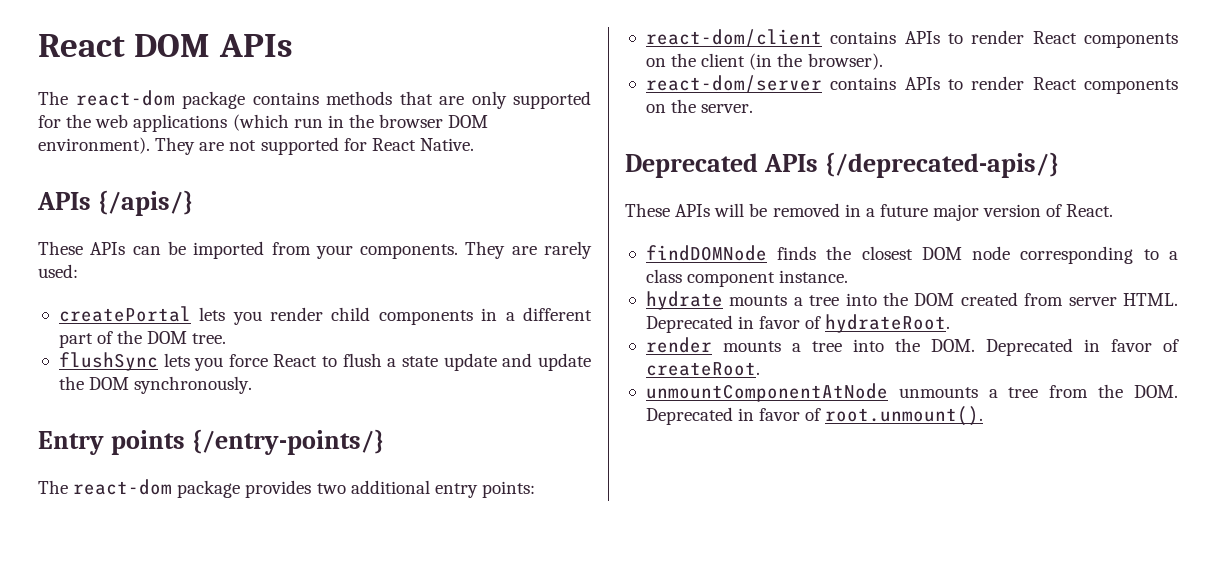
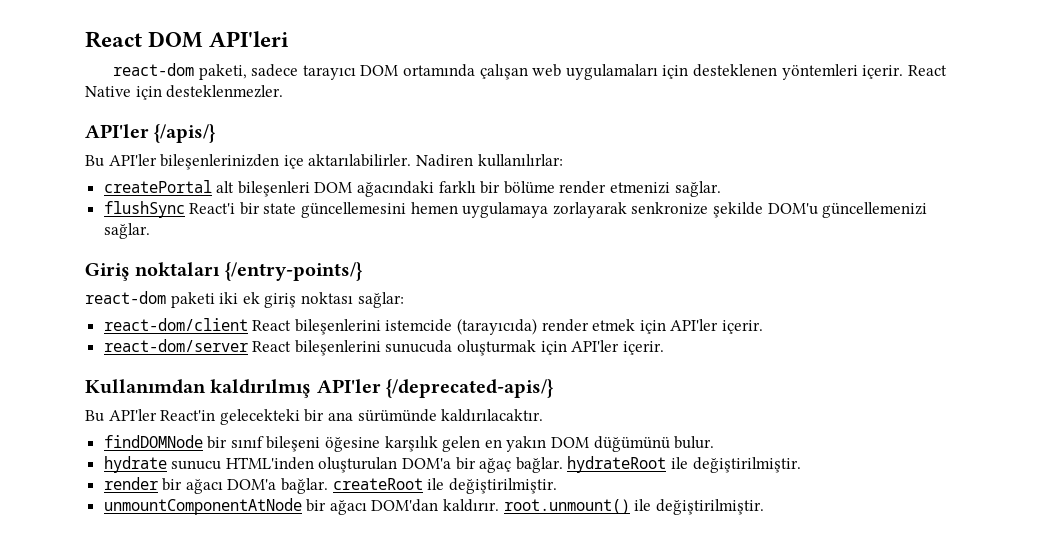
[218,34,293,57] [38,90,591,109] [38,114,489,132] [38,137,474,155] [37,190,193,216] [38,241,593,259] [38,264,78,278] [58,306,592,325] [58,330,227,348] [58,352,591,371] [58,376,253,394] [38,429,384,455] [38,479,535,498] [645,29,1178,48] [645,53,883,70] [645,75,1178,94] [645,99,754,113] [625,152,1059,178] [625,203,1114,221] [645,245,1178,264] [645,269,849,287] [645,291,1178,310] [645,314,951,333] [645,337,1179,356] [645,362,760,376] [645,383,1178,402] [645,406,984,426] APIs // The react-dom package contains methods that are only supported for the web applications (which run in the browser DOM environment). They are not supported for React Native. // APIs {/apis/} // These APIs can be imported from your components. They are rarely used: // createPortal lets you render child components in a different part of the DOM tree. // flushSync lets you force React to flush a state update and update the DOM synchronously. // Entry points {/entry-points/} // The react-dom package provides two additional entry points: // react-dom/client contains APIs to render React components on the client (in the browser). // react-dom/server contains APIs to render React components on the server. // Deprecated APIs {/deprecated-apis/} // These APIs will be removed in a future major version of React. // findDOMNode finds the closest DOM node corresponding to a class component instance. // hydrate mounts a tree into the DOM created from server HTML. Deprecated in favor of hydrateRoot. // render mounts a tree into the DOM. Deprecated in favor of createRoot. // unmountComponentAtNode unmounts a tree from the DOM. Deprecated in favor of root.unmount(). -> [209,31,290,47] [113,63,947,80] [85,85,284,100] [85,124,217,143] [85,154,563,170] [103,180,721,197] [103,201,928,218] [103,223,150,239] [85,262,363,281] [85,291,404,308] [103,318,764,335] [103,339,664,356] [85,379,555,398] [85,409,544,425] [103,435,715,452] [103,456,801,473] [103,477,557,494] [103,498,764,515] API'leri // react-dom paketi, sadece tarayıcı DOM ortamında çalışan web uygulamaları için desteklenen yöntemleri içerir. React Native için desteklenmezler. // API'ler {/apis/} // Bu API'ler bileşenlerinizden içe aktarılabilirler. Nadiren kullanılırlar: // createPortal alt bileşenleri DOM ağacındaki farklı bir bölüme render etmenizi sağlar. // flushSync React'i bir state güncellemesini hemen uygulamaya zorlayarak senkronize şekilde DOM'u güncellemenizi sağlar. // Giriş noktaları {/entry-points/} // react-dom paketi iki ek giriş noktası sağlar: // react-dom/client React bileşenlerini istemcide (tarayıcıda) render etmek için API'ler içerir. // react-dom/server React bileşenlerini sunucuda oluşturmak için API'ler içerir. // Kullanımdan kaldırılmış API'ler {/deprecated-apis/} // Bu API'ler React'in gelecekteki bir ana sürümünde kaldırılacaktır. // findDOMNode bir sınıf bileşeni öğesine karşılık gelen en yakın DOM düğümünü bulur. // hydrate sunucu HTML'inden oluşturulan DOM'a bir ağaç bağlar. hydrateRoot ile değiştirilmiştir. // render bir ağacı DOM'a bağlar. createRoot ile değiştirilmiştir. // unmountComponentAtNode bir ağacı DOM'dan kaldırır. root.unmount() ile değiştirilmiştir.

